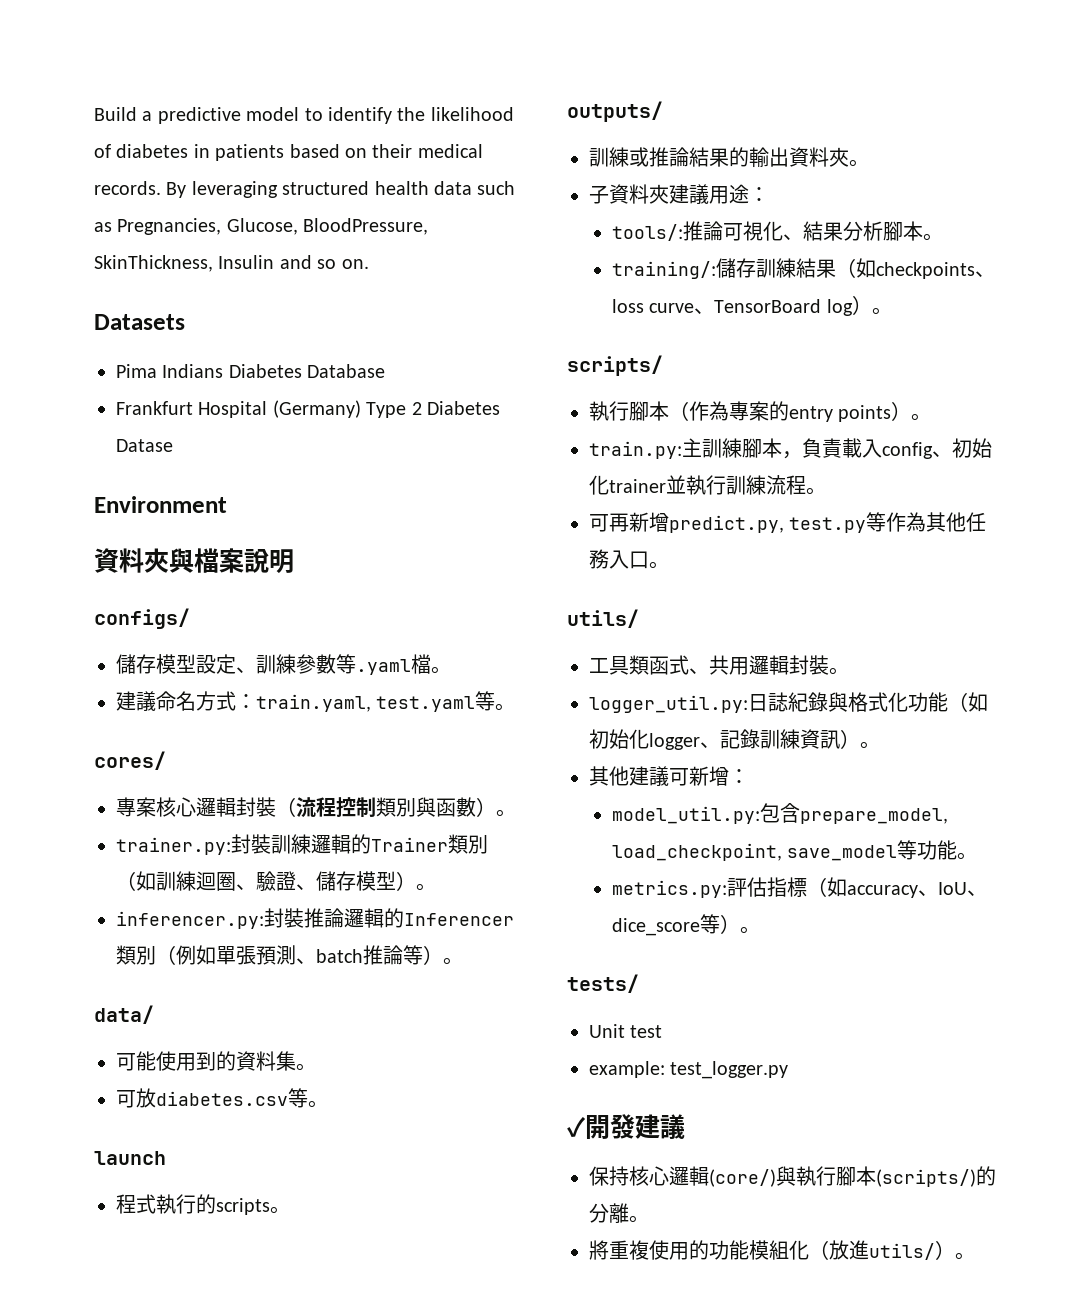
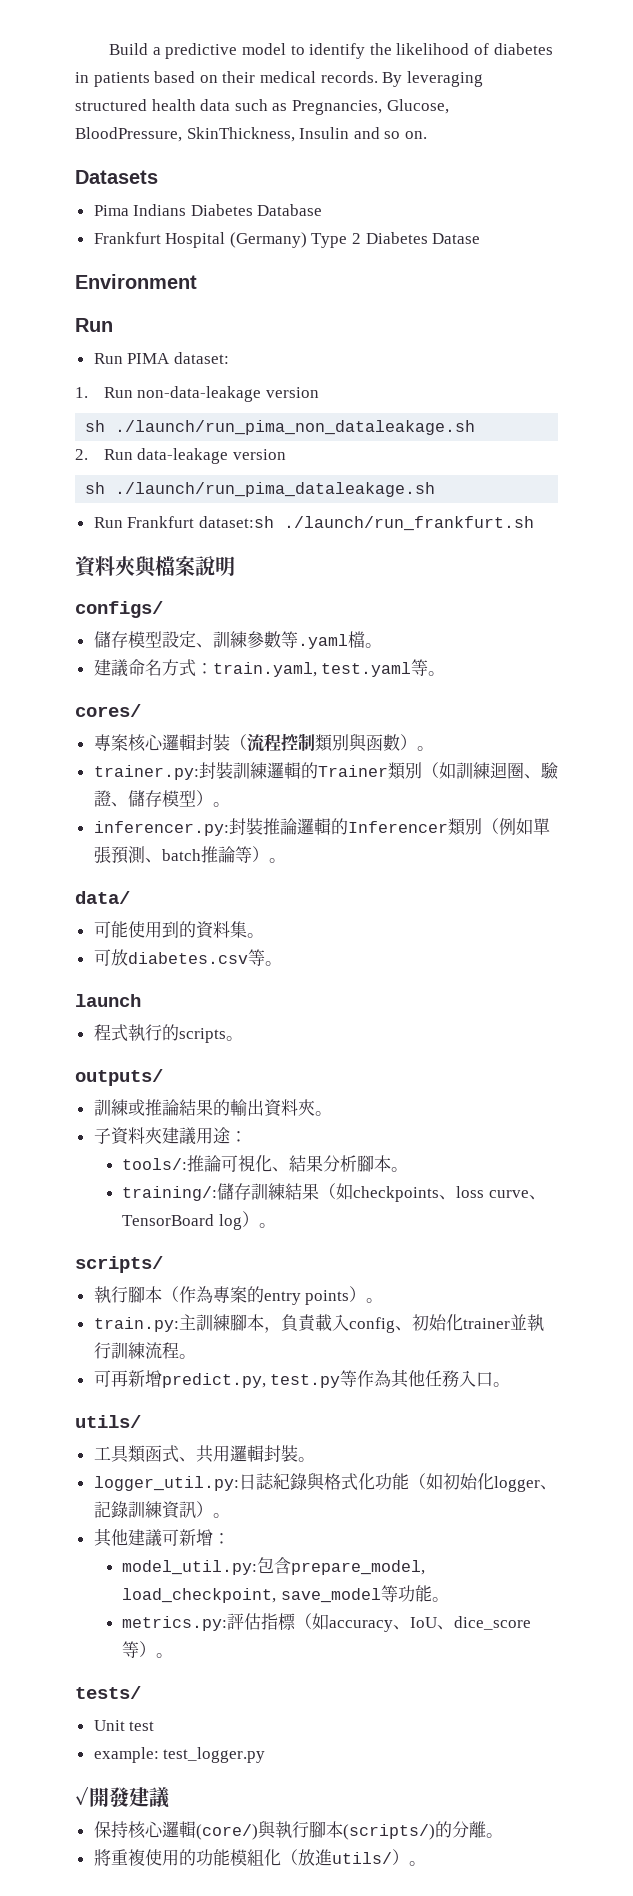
(227, 504) none -> [75,318,113,332] [93,352,229,364] [75,386,319,402] [85,420,476,435] [75,448,286,464] [85,482,436,497] [93,516,534,531] // Run // Run PIMA dataset: // 1. Run non-data-leakage version // sh ./launch/run_pima_non_dataleakage.sh // 2. Run data-leakage version // sh ./launch/run_pima_dataleakage.sh // Run Frankfurt dataset:sh ./launch/run_frankfurt.sh

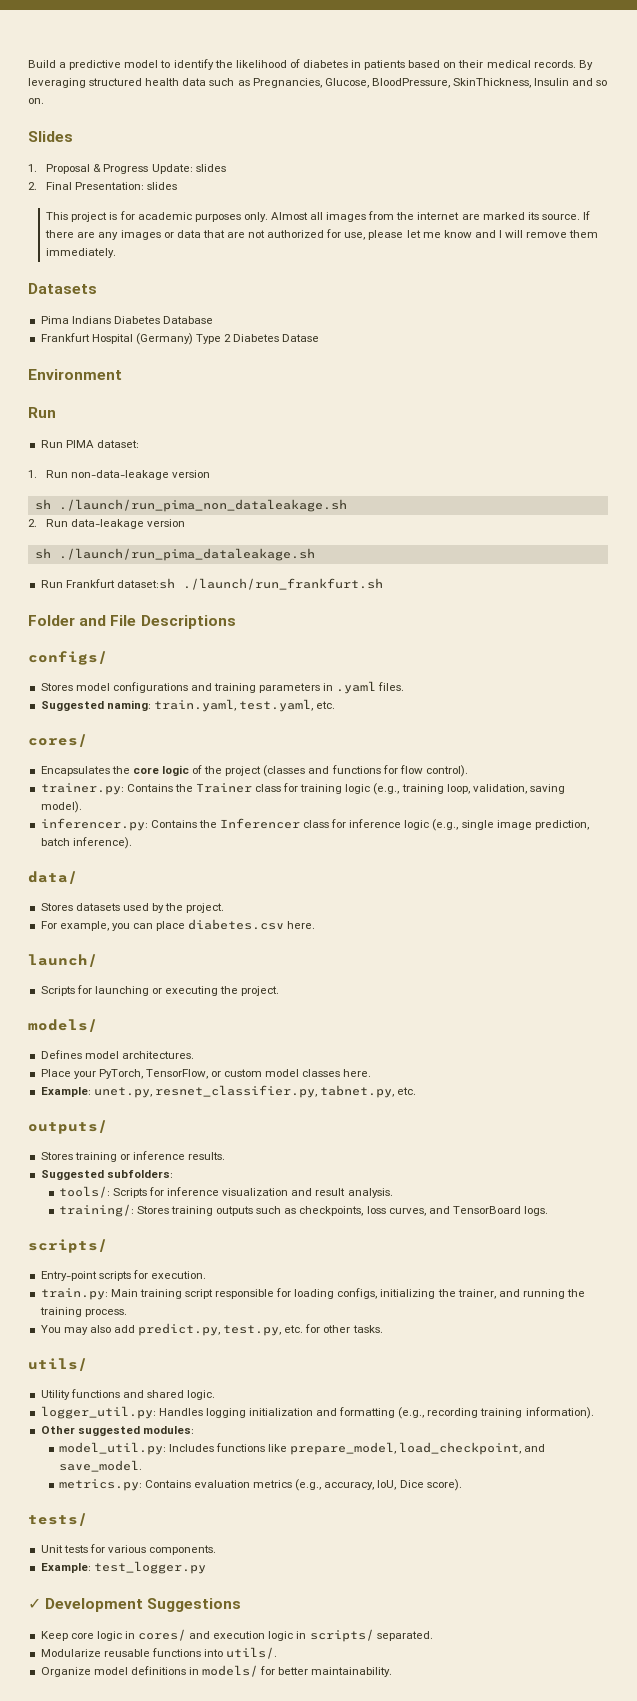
(427, 135) none -> [28,131,73,142] [28,164,226,174] [28,182,178,190] [46,211,590,222] [45,229,599,240] [46,248,117,258] // Slides // 1. Proposal & Progress Update: slides // 2. Final Presentation: slides // This project is for academic purposes only. Almost all images from the internet are marked its source. If there are any images or data that are not authorized for use, please let me know and I will remove them immediately.
[75,555,235,578] [75,601,163,618] [93,631,382,649] [93,659,446,677] [75,704,141,717] [93,733,434,752] [93,762,559,780] [93,790,230,807] [93,818,550,836] [93,846,286,864] [75,891,130,904] [93,921,264,939] [93,949,282,966] [75,994,141,1007] [93,1024,243,1043] [75,1069,163,1086] [93,1099,332,1117] [93,1127,247,1145] [122,1155,409,1172] [122,1183,546,1202] [122,1211,276,1230] [75,1256,163,1273] [93,1286,384,1305] [93,1314,544,1333] [93,1342,196,1359] [93,1369,511,1388] [75,1415,141,1428] [93,1445,315,1463] [93,1473,557,1492] [93,1501,230,1519] [93,1528,230,1547] [122,1557,426,1575] [122,1585,449,1603] [122,1613,532,1632] [122,1641,174,1658] [75,1686,141,1699] [93,1720,155,1731] [93,1747,266,1763] [75,1786,169,1808] [93,1821,503,1840] [93,1849,426,1866] 資料夾與檔案說明 // configs/ // 儲存模型設定、訓練參數等.yaml檔。 // 建議命名方式：train.yaml, test.yaml等。 // cores/ // 專案核心邏輯封裝（流程控制類別與函數）。 // trainer.py:封裝訓練邏輯的Trainer類別（如訓練迴圈、驗證、儲存模型）。 // inferencer.py:封裝推論邏輯的Inferencer類別（例如單張預測、batch推論等）。 // data/ // 可能使用到的資料集。 // 可放diabetes.csv等。 // launch // 程式執行的scripts。 // outputs/ // 訓練或推論結果的輸出資料夾。 // 子資料夾建議用途： // tools/:推論可視化、結果分析腳本。 // training/:儲存訓練結果（如checkpoints、loss curve、TensorBoard log）。 // scripts/ // 執行腳本（作為專案的entry points）。 // train.py:主訓練腳本，負責載入config、初始化trainer並執行訓練流程。 // 可再新增predict.py, test.py等作為其他任務入口。 // utils/ // 工具類函式、共用邏輯封裝。 // logger_util.py:日誌紀錄與格式化功能（如初始化logger、記錄訓練資訊）。 // 其他建議可新增： // model_util.py:包含prepare_model, load_checkpoint, save_model等功能。 // metrics.py:評估指標（如accuracy、IoU、dice_score等）。 // tests/ // Unit test // example: test_logger.py // ✓開發建議 // 保持核心邏輯(core/)與執行腳本(scripts/)的分離。 // 將重複使用的功能模組化（放進utils/）。 -> [28,615,236,629] [28,651,108,665] [40,681,405,694] [40,699,336,712] [28,734,88,747] [40,765,468,777] [40,783,565,795] [40,801,82,813] [40,818,589,831] [40,837,132,849] [28,871,78,884] [40,903,225,913] [40,919,316,931] [28,954,98,967] [40,985,280,996] [28,1019,98,1032] [40,1050,194,1059] [40,1069,372,1079] [40,1085,417,1098] [28,1120,108,1134] [40,1151,226,1162] [40,1170,173,1180] [58,1186,393,1198] [58,1204,549,1217] [28,1239,108,1253] [40,1270,206,1281] [40,1288,586,1300] [39,1307,127,1317] [40,1323,383,1336] [28,1358,88,1371] [40,1389,216,1400] [40,1406,594,1419] [40,1426,194,1436] [58,1442,546,1455] [58,1460,142,1472] [58,1479,462,1491] [28,1513,88,1526] [40,1544,217,1555] [40,1561,206,1574] [28,1598,242,1612] [40,1629,433,1642] [40,1647,278,1659] [40,1665,393,1677] Folder and File Descriptions // configs/ // Stores model configurations and training parameters in .yaml files. // Suggested naming: train.yaml, test.yaml, etc. // cores/ // Encapsulates the core logic of the project (classes and functions for flow control). // trainer.py: Contains the Trainer class for training logic (e.g., training loop, validation, saving model). // inferencer.py: Contains the Inferencer class for inference logic (e.g., single image prediction, batch inference). // data/ // Stores datasets used by the project. // For example, you can place diabetes.csv here. // launch/ // Scripts for launching or executing the project. // models/ // Defines model architectures. // Place your PyTorch, TensorFlow, or custom model classes here. // Example: unet.py, resnet_classifier.py, tabnet.py, etc. // outputs/ // Stores training or inference results. // Suggested subfolders: // tools/: Scripts for inference visualization and result analysis. // training/: Stores training outputs such as checkpoints, loss curves, and TensorBoard logs. // scripts/ // Entry-point scripts for execution. // train.py: Main training script responsible for loading configs, initializing the trainer, and running the training process. // You may also add predict.py, test.py, etc. for other tasks. // utils/ // Utility functions and shared logic. // logger_util.py: Handles logging initialization and formatting (e.g., recording training information). // Other suggested modules: // model_util.py: Includes functions like prepare_model, load_checkpoint, and save_model. // metrics.py: Contains evaluation metrics (e.g., accuracy, IoU, Dice score). // tests/ // Unit tests for various components. // Example: test_logger.py // ✓ Development Suggestions // Keep core logic in cores/ and execution logic in scripts/ separated. // Modularize reusable functions into utils/. // Organize model definitions in models/ for better maintainability.

